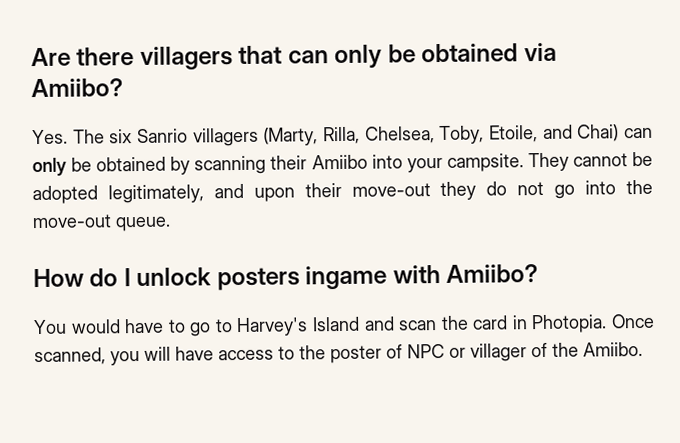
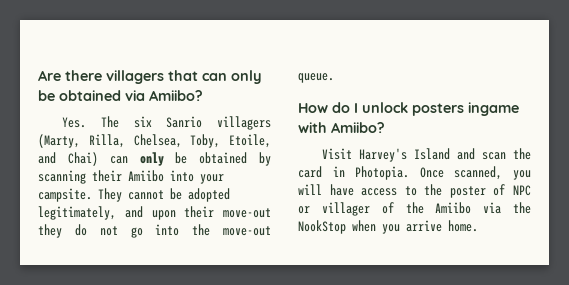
[33,318,233,337] You would have to go to -> [322,148,353,160] Visit
[583,341,643,357] Amiibo. -> [435,202,531,214] [298,220,478,234] Amiibo via the NookStop when you arrive home.

